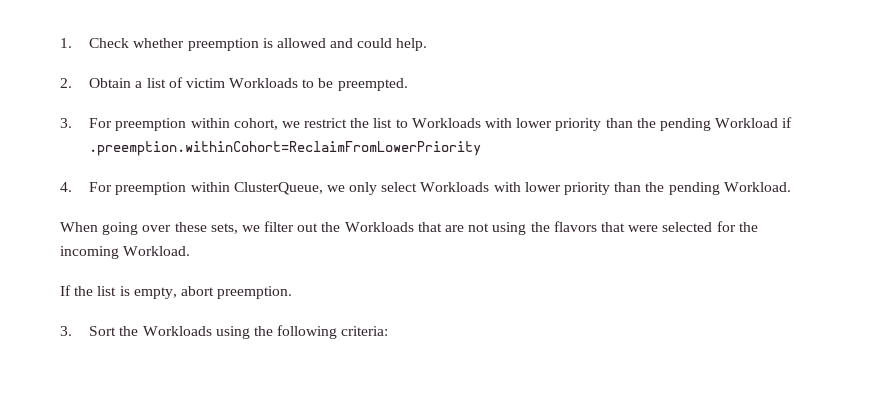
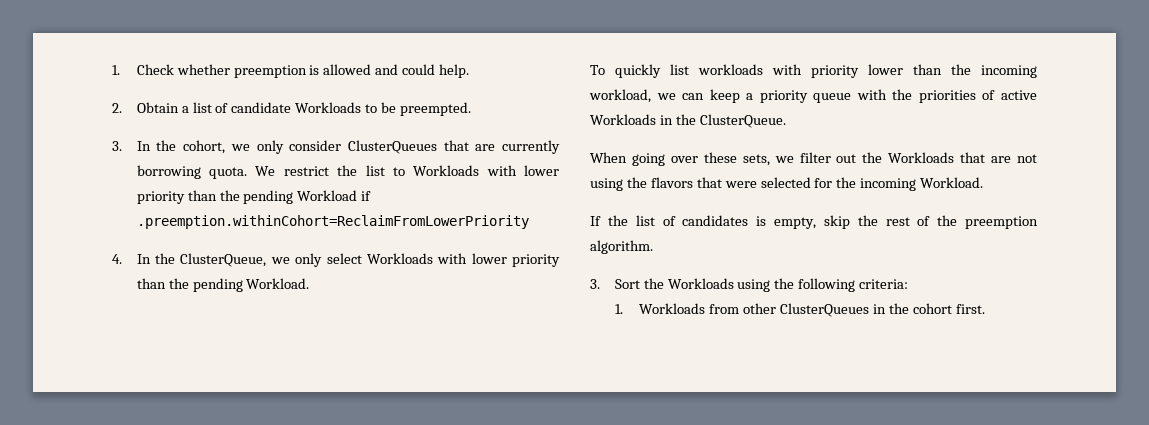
[185,78,225,88] victim -> [231,102,292,113] candidate
[89,118,300,131] For preemption within cohort, we -> [136,140,560,154] [136,165,276,179] In the cohort, we only consider ClusterQueues that are currently borrowing quota. We
[89,182,230,195] For preemption within -> [136,253,176,264] In the
(791, 187) none -> [590,64,1037,78] [589,89,1037,103] [590,114,786,128] // To quickly list workloads with priority lower than the incoming workload, we can keep a priority queue with the priorities of active Workloads in the ClusterQueue.
[119,286,293,299] is empty, abort preemption. -> [662,215,1038,229] [590,240,653,254] of candidates is empty, skip the rest of the preemption algorithm.
(389, 331) none -> [614,303,985,317] // 1. Workloads from other ClusterQueues in the cohort first.

